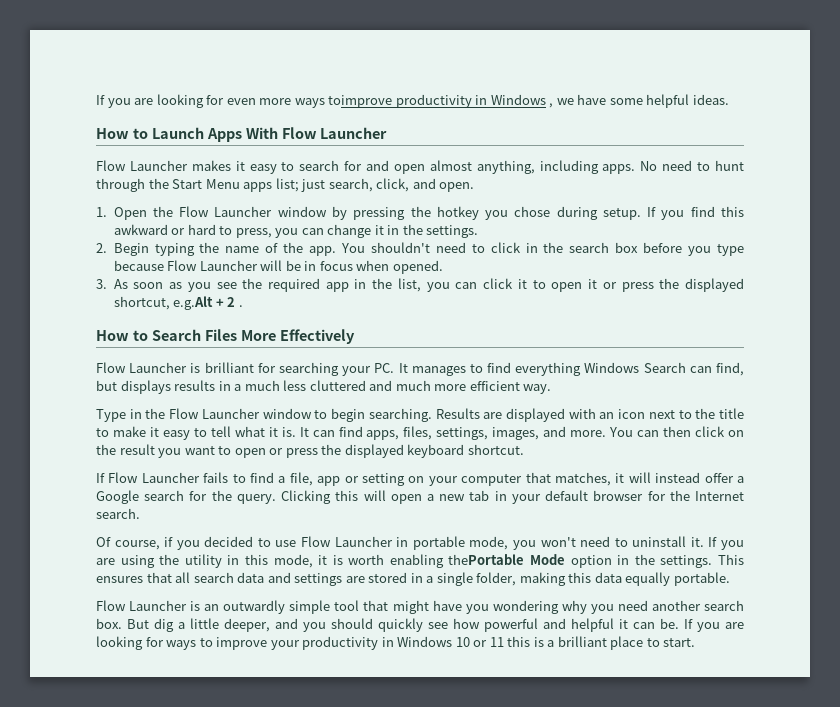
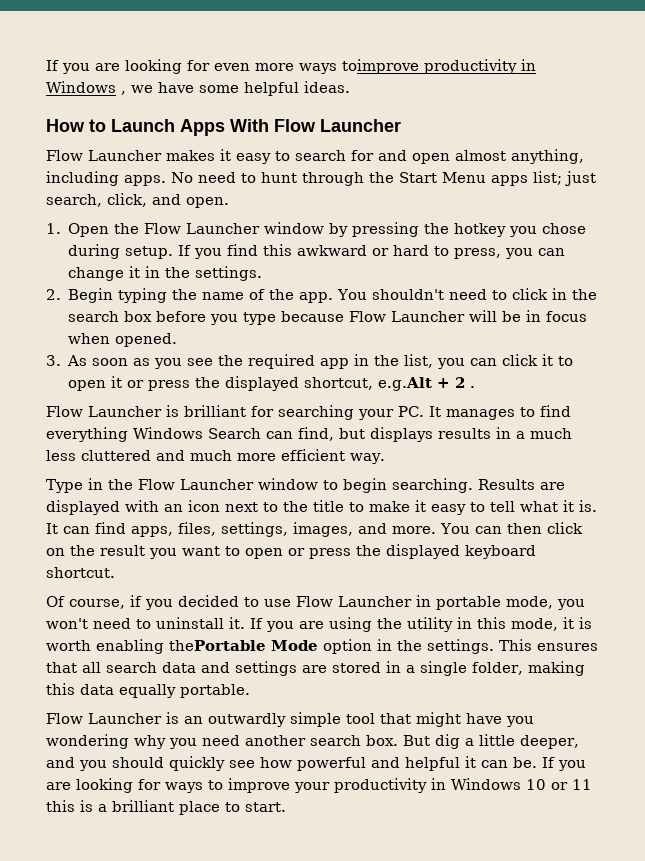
[96,329,355,344] // How to Search Files More Effectively -> (476, 387) none
[96,472,744,486] [96,490,744,504] [96,508,140,519] // If Flow Launcher fails to find a file, app or setting on your computer that matches, it will instead offer a Google search for the query. Clicking this will open a new tab in your default browser for the Internet search. -> (115, 572) none

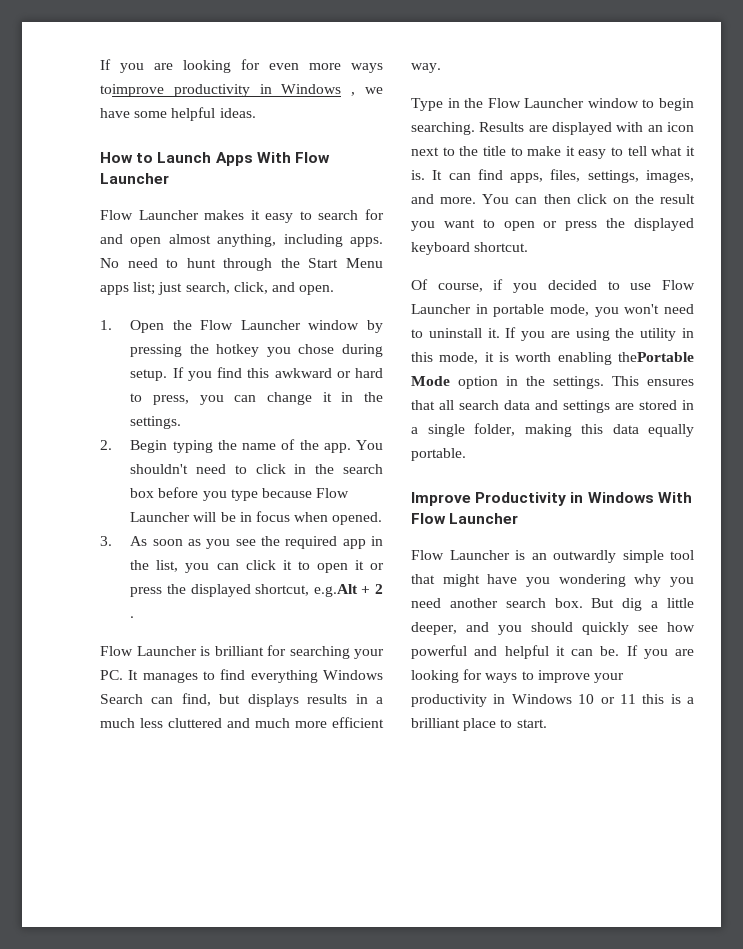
(250, 691) none -> [411,492,692,506] [411,513,519,524] // Improve Productivity in Windows With Flow Launcher

